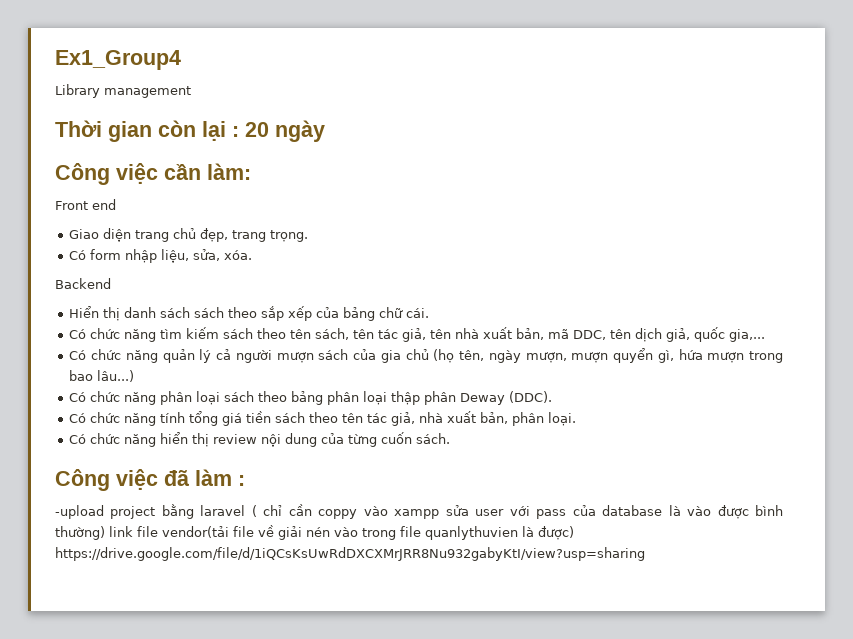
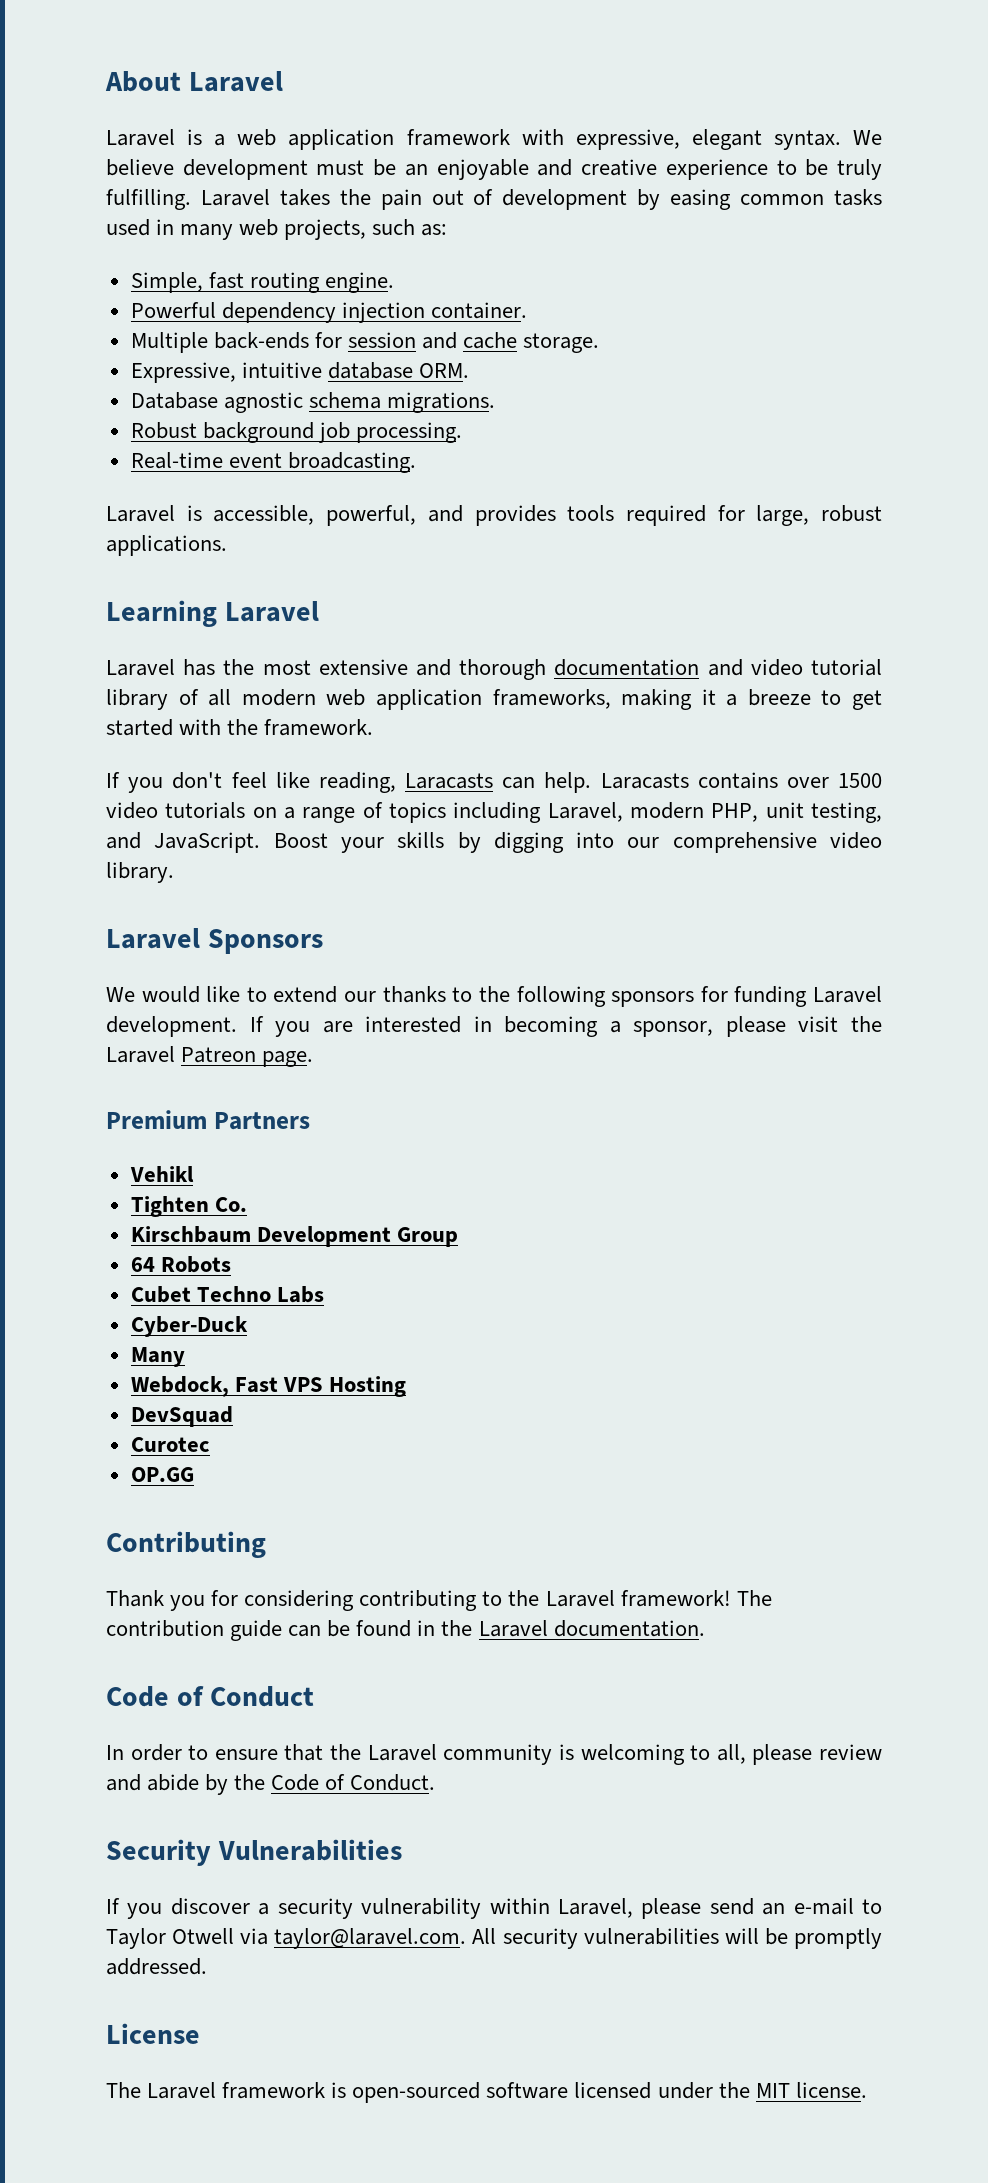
[55,50,181,70] [55,84,191,98] [55,120,325,142] [55,163,251,185] [55,199,116,210] [69,228,309,242] [69,249,253,263] [55,278,111,289] [69,306,430,321] [69,327,766,342] [69,348,783,363] [69,370,135,382] [69,391,553,405] [69,411,577,426] [69,432,451,447] [55,469,245,491] [55,504,784,519] [55,525,574,540] [55,547,645,561] Ex1_Group4 // Library management // Thời gian còn lại : 20 ngày // Công việc cần làm: // Front end // Giao diện trang chủ đẹp, trang trọng. // Có form nhập liệu, sửa, xóa. // Backend // Hiển thị danh sách sách theo sắp xếp của bảng chữ cái. // Có chức năng tìm kiếm sách theo tên sách, tên tác giả, tên nhà xuất bản, mã DDC, tên dịch giả, quốc gia,... // Có chức năng quản lý cả người mượn sách của gia chủ (họ tên, ngày mượn, mượn quyển gì, hứa mượn trong bao lâu...) // Có chức năng phân loại sách theo bảng phân loại thập phân Deway (DDC). // Có chức năng tính tổng giá tiền sách theo tên tác giả, nhà xuất bản, phân loại. // Có chức năng hiển thị review nội dung của từng cuốn sách. // Công việc đã làm : // -upload project bằng laravel ( chỉ cần coppy vào xampp sửa user với pass của database là vào được bình thường) link file vendor(tải file về giải nén vào trong file quanlythuvien là được) https://drive.google.com/file/d/1iQCsKsUwRdDXCXMrJRR8Nu932gabyKtI/view?usp=sharing -> [105,71,283,92] [106,129,883,150] [106,159,883,180] [106,189,882,210] [106,219,448,240] [130,272,394,293] [130,302,527,323] [130,332,600,353] [130,362,469,383] [130,392,495,413] [130,422,462,443] [130,452,416,473] [106,505,883,526] [106,535,227,556] [106,600,319,627] [106,659,882,680] [106,689,883,710] [106,719,374,736] [106,772,882,793] [106,802,883,823] [106,832,882,853] [106,862,174,883] [106,928,323,954] [106,986,883,1007] [106,1016,882,1037] [106,1046,314,1067] [106,1110,310,1130] [129,1166,194,1182] [130,1196,247,1217] [130,1226,458,1247] [130,1256,231,1273] [130,1286,324,1303] [130,1316,248,1337] [130,1347,185,1367] [130,1376,406,1397] [130,1406,233,1427] [130,1437,210,1452] [130,1467,194,1482] [106,1531,266,1558] [106,1590,772,1611] [106,1620,705,1641] [106,1686,315,1707] [106,1744,883,1765] [106,1774,436,1795] [106,1839,402,1866] [106,1898,882,1919] [106,1928,882,1949] [106,1958,207,1975] [106,2023,200,2044] [106,2082,867,2103] About Laravel // Laravel is a web application framework with expressive, elegant syntax. We believe development must be an enjoyable and creative experience to be truly fulfilling. Laravel takes the pain out of development by easing common tasks used in many web projects, such as: // Simple, fast routing engine. // Powerful dependency injection container. // Multiple back-ends for session and cache storage. // Expressive, intuitive database ORM. // Database agnostic schema migrations. // Robust background job processing. // Real-time event broadcasting. // Laravel is accessible, powerful, and provides tools required for large, robust applications. // Learning Laravel // Laravel has the most extensive and thorough documentation and video tutorial library of all modern web application frameworks, making it a breeze to get started with the framework. // If you don't feel like reading, Laracasts can help. Laracasts contains over 1500 video tutorials on a range of topics including Laravel, modern PHP, unit testing, and JavaScript. Boost your skills by digging into our comprehensive video library. // Laravel Sponsors // We would like to extend our thanks to the following sponsors for funding Laravel development. If you are interested in becoming a sponsor, please visit the Laravel Patreon page. // Premium Partners // Vehikl // Tighten Co. // Kirschbaum Development Group // 64 Robots // Cubet Techno Labs // Cyber-Duck // Many // Webdock, Fast VPS Hosting // DevSquad // Curotec // OP.GG // Contributing // Thank you for considering contributing to the Laravel framework! The contribution guide can be found in the Laravel documentation. // Code of Conduct // In order to ensure that the Laravel community is welcoming to all, please review and abide by the Code of Conduct. // Security Vulnerabilities // If you discover a security vulnerability within Laravel, please send an e-mail to Taylor Otwell via taylor@laravel.com. All security vulnerabilities will be promptly addressed. // License // The Laravel framework is open-sourced software licensed under the MIT license.

